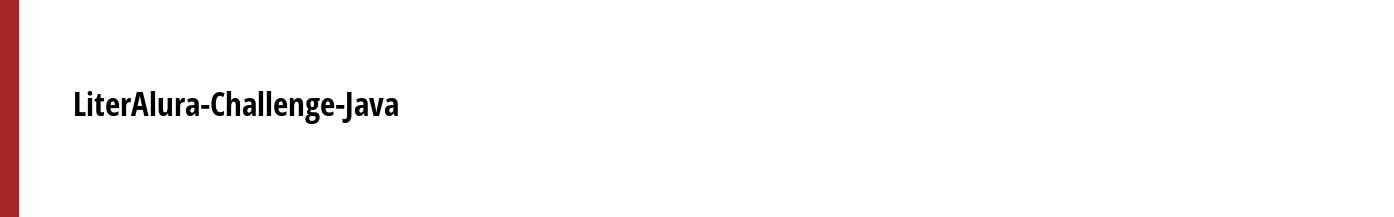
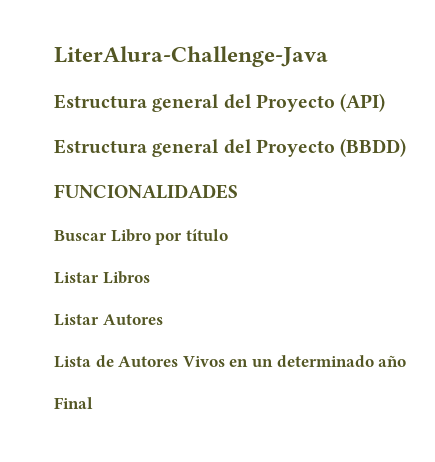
(399, 107) none -> [54,93,386,112] [54,138,407,157] [54,184,238,199] [54,229,228,245] [54,271,150,284] [54,314,163,326] [54,355,407,368] [54,397,93,409] // Estructura general del Proyecto (API) // Estructura general del Proyecto (BBDD) // FUNCIONALIDADES // Buscar Libro por título // Listar Libros // Listar Autores // Lista de Autores Vivos en un determinado año // Final

